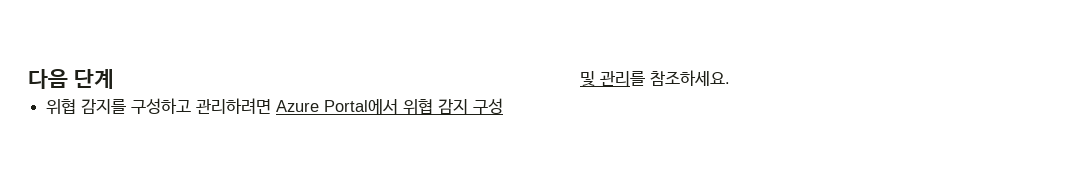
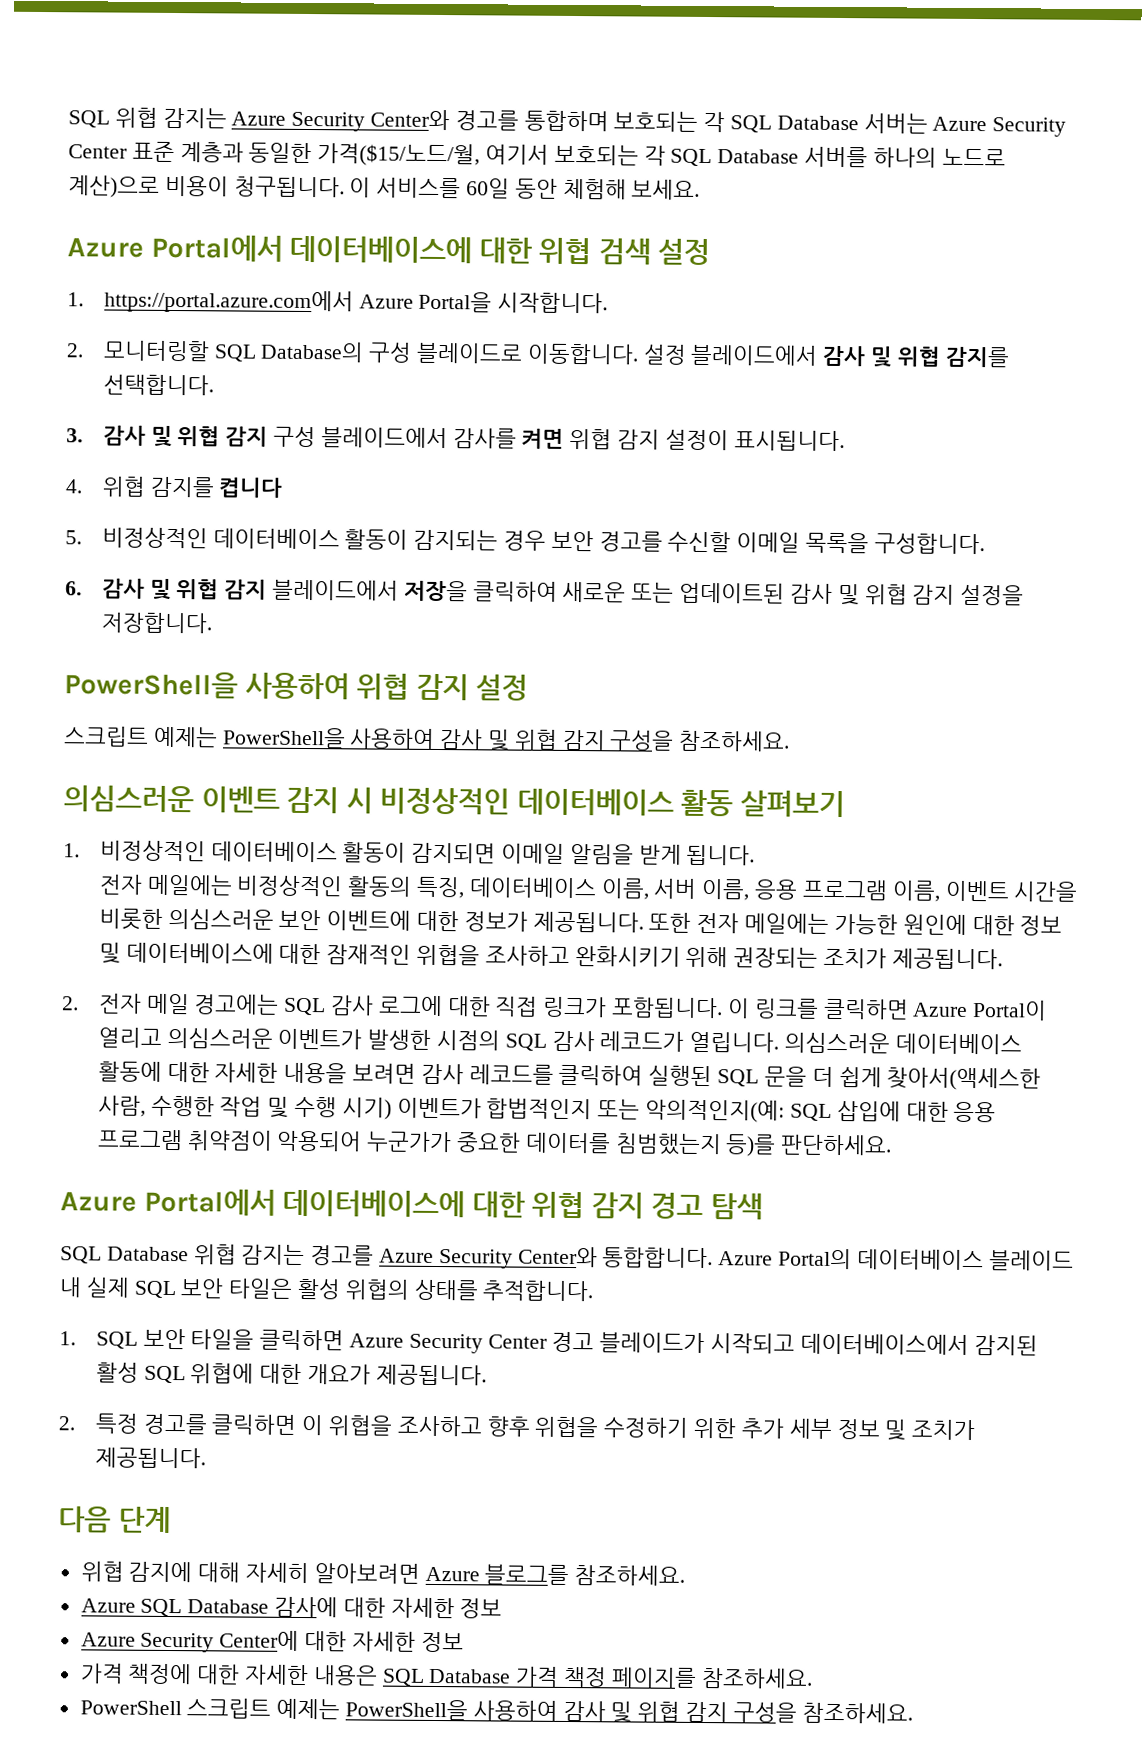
[28,69,114,89] [46,98,504,115] [580,71,646,86] 다음 단계 // 위협 감지를 구성하고 관리하려면 Azure Portal에서 위협 감지 구성 및 관리를 -> [68,107,1067,137] [68,141,1006,168] [68,175,701,200] [67,234,711,266] [67,289,609,314] [66,340,1010,368] [102,374,214,396] [66,425,845,452] [65,476,284,498] [65,527,985,555] [65,578,1025,606] [100,612,212,634] [64,671,529,701] [63,726,791,752] [63,785,845,818] [63,840,756,866] [98,874,1079,902] [98,908,1063,936] [98,942,1003,970] [62,993,1048,1021] [97,1027,1022,1055] [97,1061,1042,1091] [97,1095,997,1123] [96,1129,893,1157] [60,1188,763,1220] [60,1244,1074,1271] [59,1277,594,1302] [59,1328,1038,1356] [95,1362,487,1386] [58,1413,976,1441] [94,1447,206,1469] [58,1506,171,1534] [80,1561,686,1586] [80,1596,503,1619] [80,1630,464,1653] [79,1663,813,1689] [79,1698,797,1723] SQL 위협 감지는 Azure Security Center와 경고를 통합하며 보호되는 각 SQL Database 서버는 Azure Security Center 표준 계층과 동일한 가격($15/노드/월, 여기서 보호되는 각 SQL Database 서버를 하나의 노드로 계산)으로 비용이 청구됩니다. 이 서비스를 60일 동안 체험해 보세요. // Azure Portal에서 데이터베이스에 대한 위협 검색 설정 // 1. https://portal.azure.com에서 Azure Portal을 시작합니다. // 2. 모니터링할 SQL Database의 구성 블레이드로 이동합니다. 설정 블레이드에서 감사 및 위협 감지를 선택합니다. // 3. 감사 및 위협 감지 구성 블레이드에서 감사를 켜면 위협 감지 설정이 표시됩니다. // 4. 위협 감지를 켭니다 // 5. 비정상적인 데이터베이스 활동이 감지되는 경우 보안 경고를 수신할 이메일 목록을 구성합니다. // 6. 감사 및 위협 감지 블레이드에서 저장을 클릭하여 새로운 또는 업데이트된 감사 및 위협 감지 설정을 저장합니다. // PowerShell을 사용하여 위협 감지 설정 // 스크립트 예제는 PowerShell을 사용하여 감사 및 위협 감지 구성을 참조하세요. // 의심스러운 이벤트 감지 시 비정상적인 데이터베이스 활동 살펴보기 // 1. 비정상적인 데이터베이스 활동이 감지되면 이메일 알림을 받게 됩니다. // 전자 메일에는 비정상적인 활동의 특징, 데이터베이스 이름, 서버 이름, 응용 프로그램 이름, 이벤트 시간을 비롯한 의심스러운 보안 이벤트에 대한 정보가 제공됩니다. 또한 전자 메일에는 가능한 원인에 대한 정보 및 데이터베이스에 대한 잠재적인 위협을 조사하고 완화시키기 위해 권장되는 조치가 제공됩니다. // 2. 전자 메일 경고에는 SQL 감사 로그에 대한 직접 링크가 포함됩니다. 이 링크를 클릭하면 Azure Portal이 열리고 의심스러운 이벤트가 발생한 시점의 SQL 감사 레코드가 열립니다. 의심스러운 데이터베이스 활동에 대한 자세한 내용을 보려면 감사 레코드를 클릭하여 실행된 SQL 문을 더 쉽게 찾아서(액세스한 사람, 수행한 작업 및 수행 시기) 이벤트가 합법적인지 또는 악의적인지(예: SQL 삽입에 대한 응용 프로그램 취약점이 악용되어 누군가가 중요한 데이터를 침범했는지 등)를 판단하세요. // Azure Portal에서 데이터베이스에 대한 위협 감지 경고 탐색 // SQL Database 위협 감지는 경고를 Azure Security Center와 통합합니다. Azure Portal의 데이터베이스 블레이드 내 실제 SQL 보안 타일은 활성 위협의 상태를 추적합니다. // 1. SQL 보안 타일을 클릭하면 Azure Security Center 경고 블레이드가 시작되고 데이터베이스에서 감지된 활성 SQL 위협에 대한 개요가 제공됩니다. // 2. 특정 경고를 클릭하면 이 위협을 조사하고 향후 위협을 수정하기 위한 추가 세부 정보 및 조치가 제공됩니다. // 다음 단계 // 위협 감지에 대해 자세히 알아보려면 Azure 블로그를 참조하세요. // Azure SQL Database 감사에 대한 자세한 정보 // Azure Security Center에 대한 자세한 정보 // 가격 책정에 대한 자세한 내용은 SQL Database 가격 책정 페이지를 참조하세요. // PowerShell 스크립트 예제는 PowerShell을 사용하여 감사 및 위협 감지 구성을

